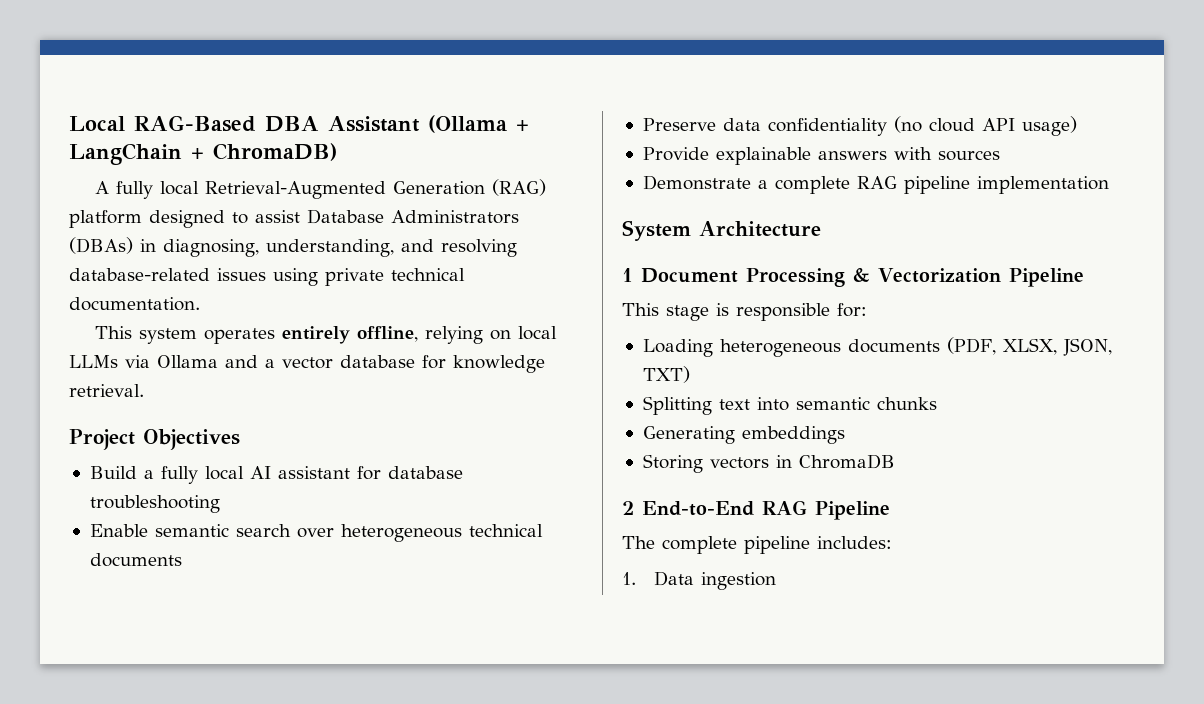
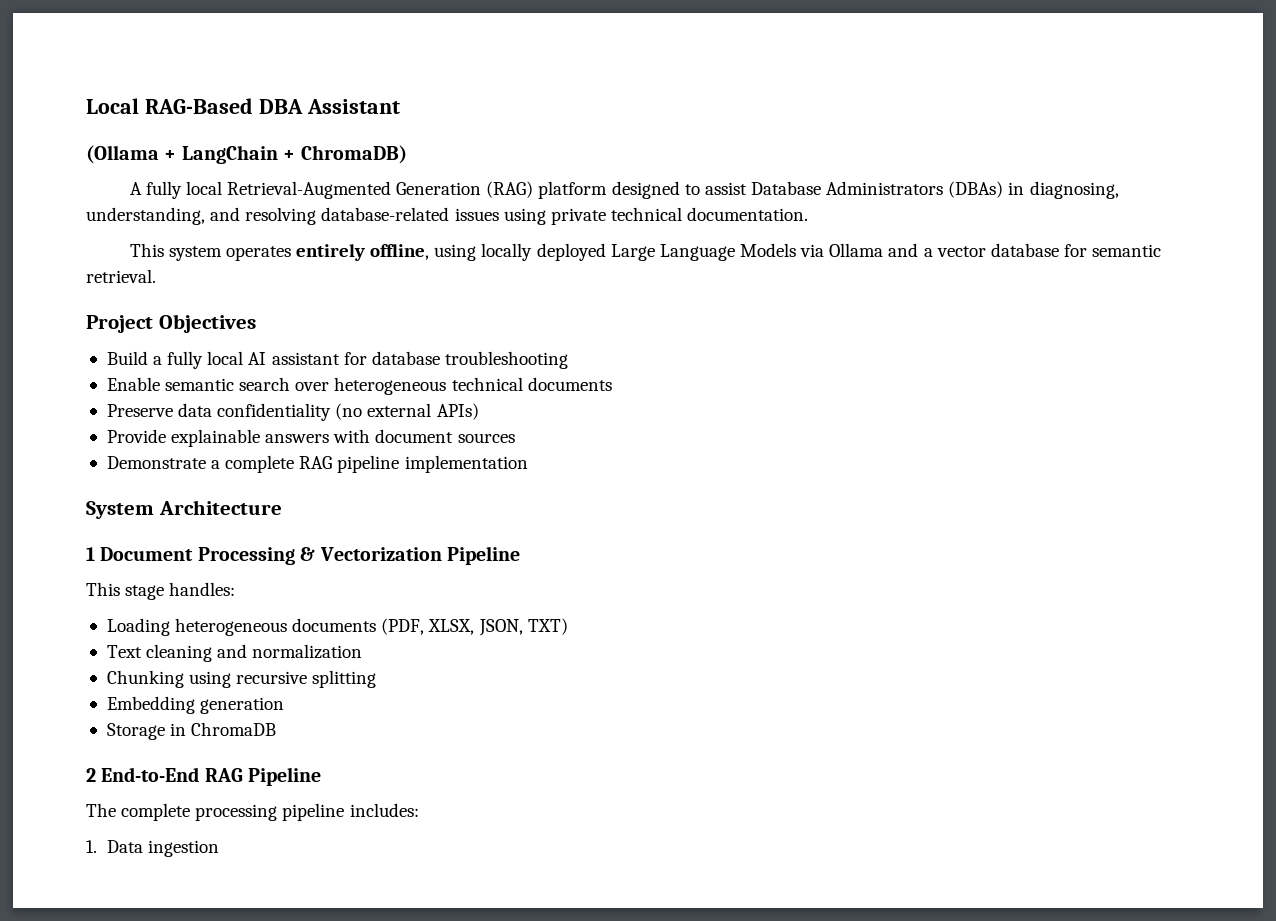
(420, 124) none -> (400, 106) //
[425,326,558,344] [69,355,118,368] relying on local LLMs -> [434,243,797,261] using locally deployed Large Language Models
[453,355,545,373] knowledge -> [1092,244,1162,257] semantic
[928,116,1077,136] cloud API usage) -> [367,403,479,420] external APIs)
(932, 153) none -> [375,429,454,443] document
[716,303,867,321] is responsible for: -> [169,582,236,596] handles:
[642,396,937,415] [642,426,845,444] [642,454,769,473] Splitting text into semantic chunks // Generating embeddings // Storing vectors -> [106,644,363,662] [106,670,377,688] [106,696,285,714] [106,723,165,740] Text cleaning and normalization // Chunking using recursive splitting // Embedding generation // Storage
(737, 545) none -> [195,804,278,821] processing

